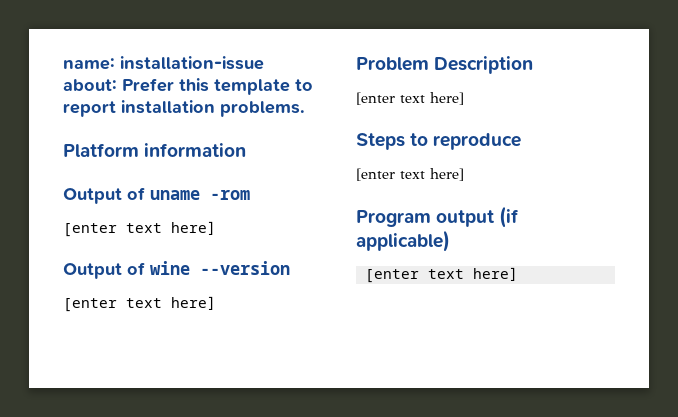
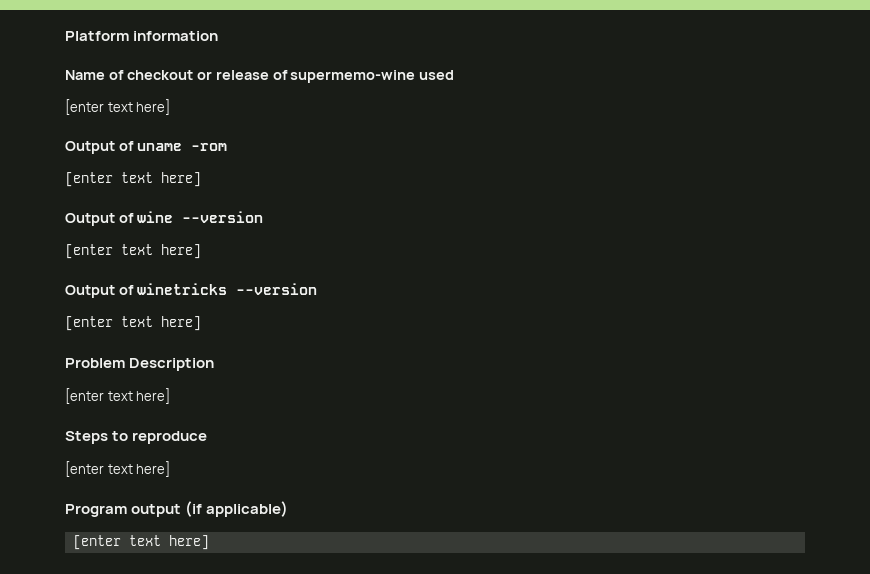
[63,56,264,70] [63,78,313,95] [63,100,305,117] [63,143,247,157] name: installation-issue about: Prefer this template to report installation problems. // Platform information -> [65,31,219,41] [65,70,455,83] [65,99,171,115] Platform information // Name of checkout or release of supermemo-wine used // [enter text here]
(216, 303) none -> [65,283,317,298] [65,316,201,331] // Output of winetricks --version // [enter text here]

